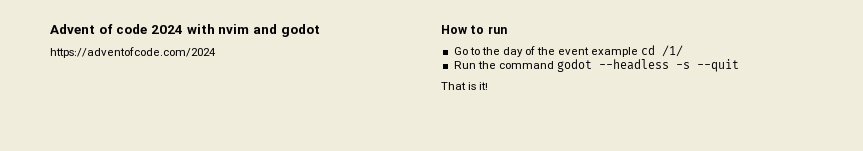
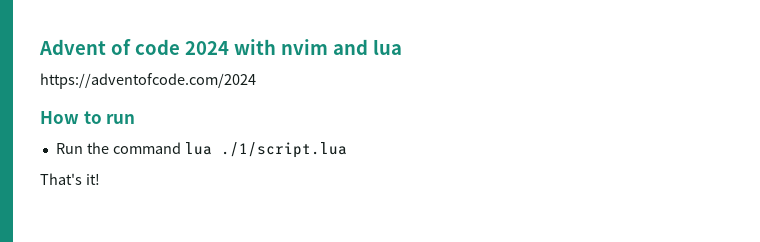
[280,24,320,37] godot -> [372,39,402,55] lua
[453,45,684,57] [453,59,739,72] [441,82,477,90] Go to the day of the event example cd /1/ // Run the command godot --headless -s --quit // That is -> [55,142,347,158] [40,173,82,185] Run the command lua ./1/script.lua // That's

